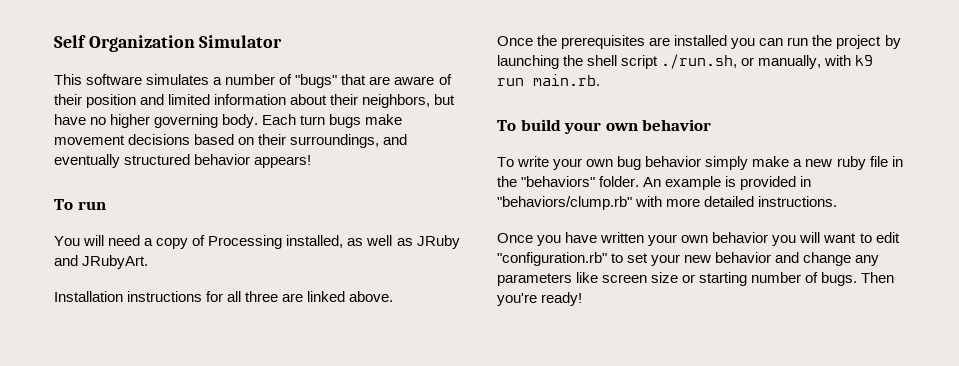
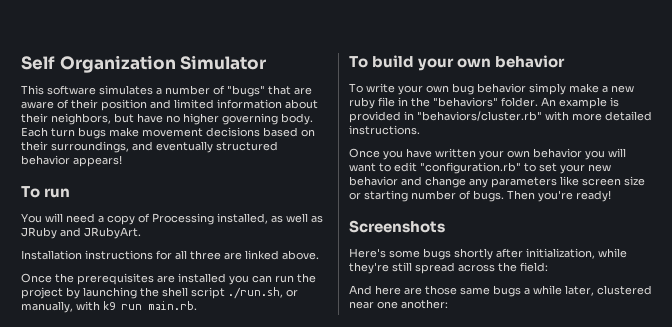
[497,196,632,210] "behaviors/clump.rb" -> [417,111,542,121] "behaviors/cluster.rb"
(583, 299) none -> [349,220,445,233] [349,248,627,260] [349,262,548,274] [349,285,652,297] [349,299,448,309] // Screenshots // Here's some bugs shortly after initialization, while they're still spread across the field: // And here are those same bugs a while later, clustered near one another:

